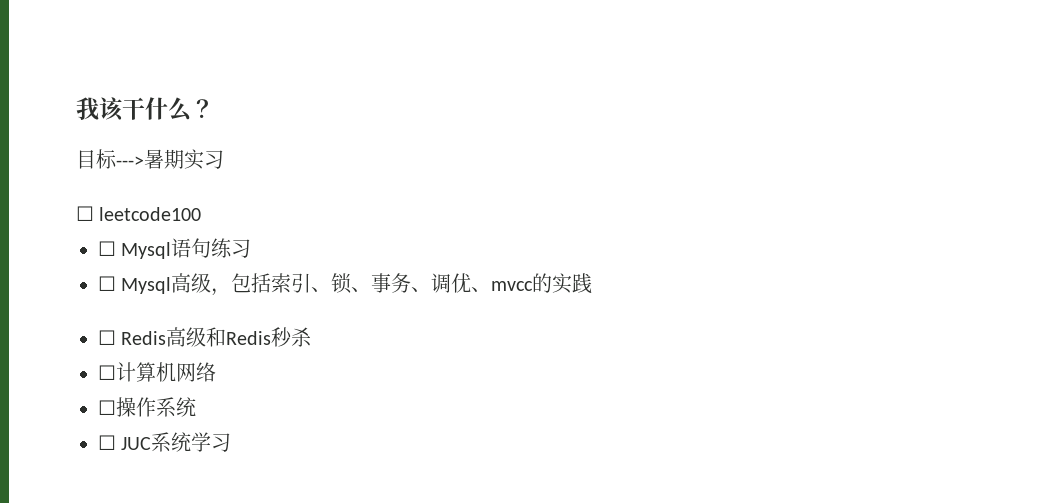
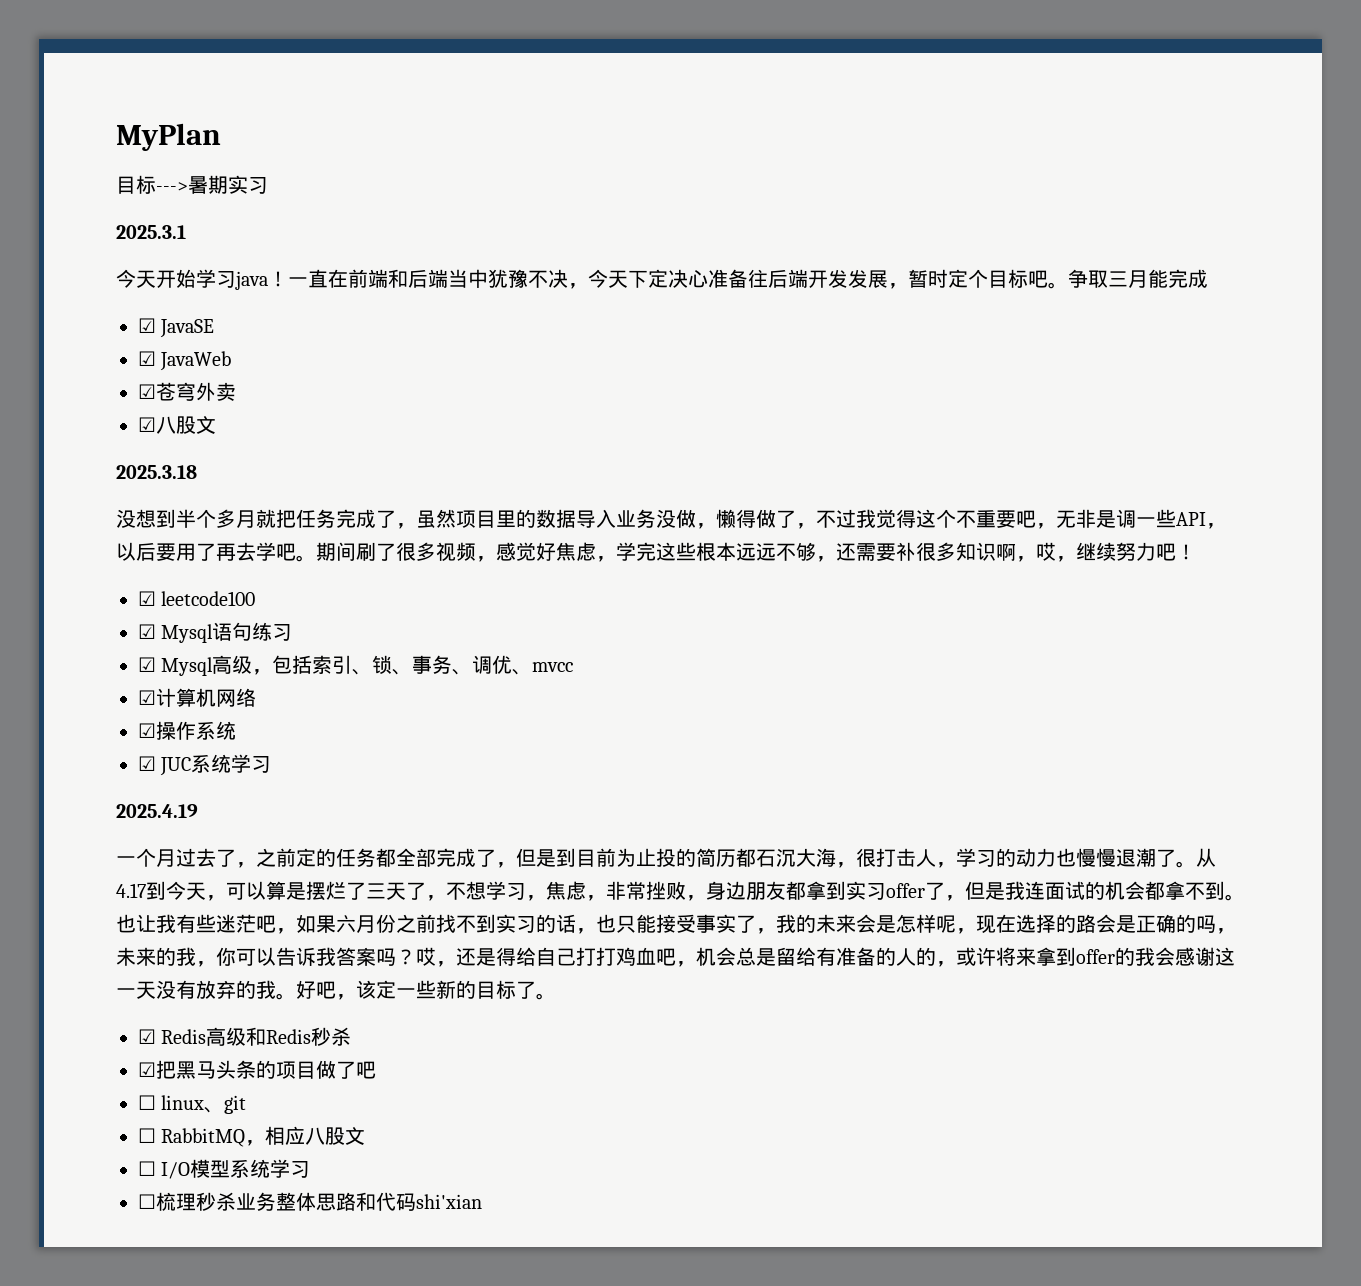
[76,97,214,122] 我该干什么？ -> [116,123,221,151] MyPlan
[76,206,94,221] ☐ -> [116,225,186,239] [116,269,1208,290] [138,318,215,338] [138,351,232,371] [138,382,236,401] [138,415,216,434] [116,465,197,479] [116,509,1226,529] [116,542,1196,562] [138,591,156,606] 2025.3.1 // 今天开始学习java！一直在前端和后端当中犹豫不决，今天下定决心准备往后端开发发展，暂时定个目标吧。争取三月能完成 // ☑ JavaSE // ☑ JavaWeb // ☑苍穹外卖 // ☑八股文 // 2025.3.18 // 没想到半个多月就把任务完成了，虽然项目里的数据导入业务没做，懒得做了，不过我觉得这个不重要吧，无非是调一些API，以后要用了再去学吧。期间刷了很多视频，感觉好焦虑，学完这些根本远远不够，还需要补很多知识啊，哎，继续努力吧！ // ☑
[98,241,116,256] ☐ -> [138,624,156,639] ☑
[98,276,116,291] ☐ -> [138,657,156,672] ☑
[532,273,593,294] [98,330,116,345] 的实践 // ☐ -> [138,688,256,707] [138,721,236,740] [138,754,272,776] [116,804,198,818] [116,848,1216,868] [116,881,1245,901] [116,914,1236,934] [116,947,1235,967] [116,980,556,1000] [138,1029,156,1044] // ☑计算机网络 // ☑操作系统 // ☑ JUC系统学习 // 2025.4.19 // 一个月过去了，之前定的任务都全部完成了，但是到目前为止投的简历都石沉大海，很打击人，学习的动力也慢慢退潮了。从4.17到今天，可以算是摆烂了三天了，不想学习，焦虑，非常挫败，身边朋友都拿到实习offer了，但是我连面试的机会都拿不到。也让我有些迷茫吧，如果六月份之前找不到实习的话，也只能接受事实了，我的未来会是怎样呢，现在选择的路会是正确的吗，未来的我，你可以告诉我答案吗？哎，还是得给自己打打鸡血吧，机会总是留给有准备的人的，或许将来拿到offer的我会感谢这一天没有放弃的我。好吧，该定一些新的目标了。 // ☑
[98,362,216,382] [98,397,196,417] [98,432,232,452] ☐计算机网络 // ☐操作系统 // ☐ JUC系统学习 -> [138,1060,376,1079] [138,1095,247,1114] [138,1126,366,1147] [138,1159,311,1179] [138,1192,482,1211] ☑把黑马头条的项目做了吧 // ☐ linux、git // ☐ RabbitMQ，相应八股文 // ☐ I/O模型系统学习 // ☐梳理秒杀业务整体思路和代码shi'xian

